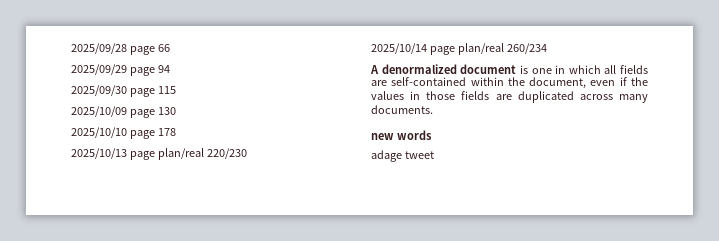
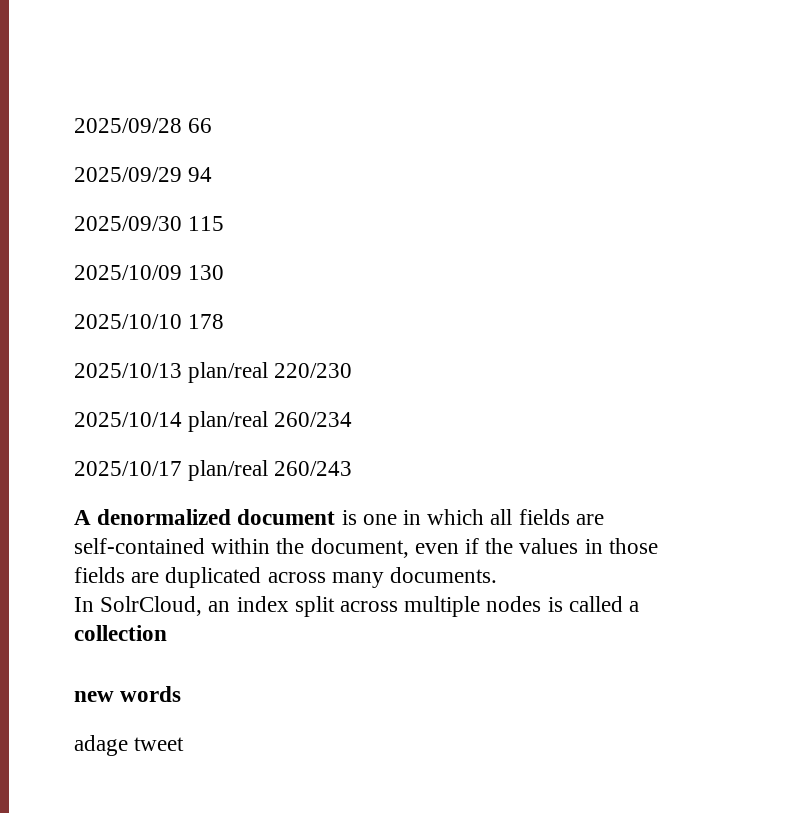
[129,46,155,55] page -> (182, 125) none
[129,67,155,76] page -> (182, 174) none
[129,88,155,97] page -> (182, 223) none
[129,109,155,118] page -> (182, 272) none
[129,130,155,139] page -> (182, 321) none
[129,151,155,160] page -> (182, 370) none
[429,46,455,55] page -> (182, 419) none
(547, 48) none -> [74,460,353,481] // 2025/10/17 plan/real 260/243
(433, 109) none -> [74,596,640,617] [74,625,167,641] // In SolrCloud, an index split across multiple nodes is called a collection

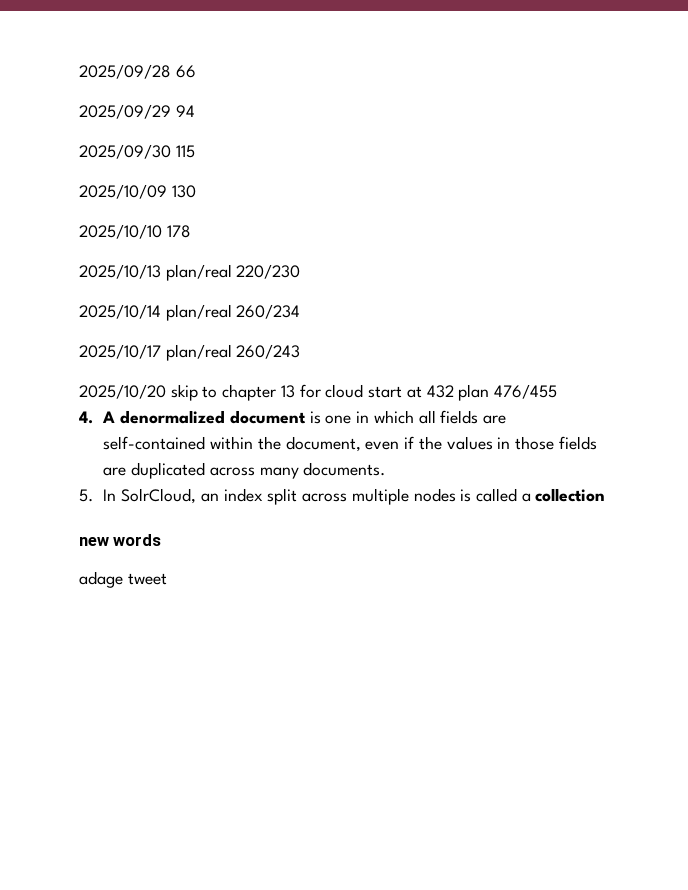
(353, 468) none -> [79,384,557,401] [79,411,93,424] 2025/10/20 skip to chapter 13 for cloud start at 432 plan 476/455 // 4.
(498, 575) none -> [79,489,93,502] 5.

